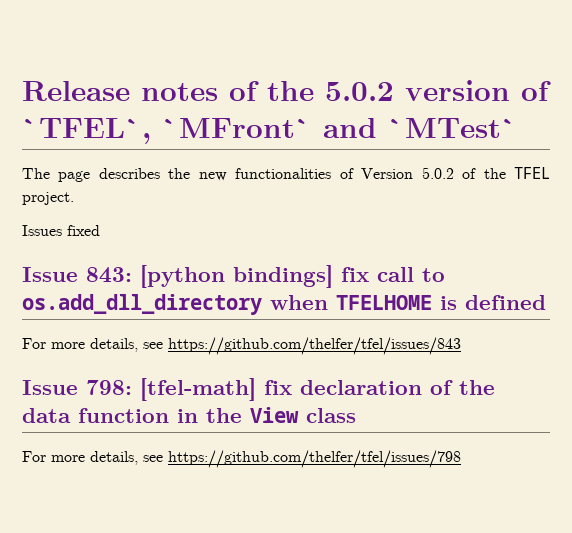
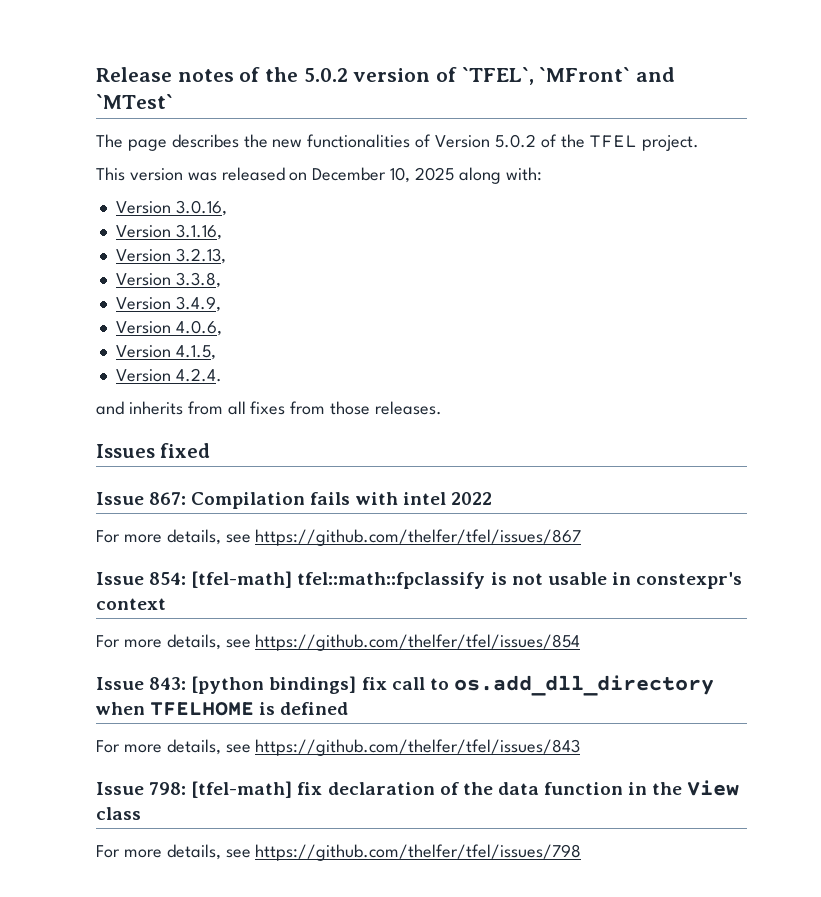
[22,225,100,236] Issues fixed -> [96,167,542,184] [115,200,227,216] [115,224,222,240] [115,248,226,264] [115,272,221,288] [115,296,221,312] [115,320,222,336] [115,345,216,360] [115,368,222,382] [96,401,443,415] [96,443,211,458] [96,492,492,509] [96,529,582,546] [96,571,743,589] [96,598,166,610] [96,634,581,651] This version was released on December 10, 2025 along with: // Version 3.0.16, // Version 3.1.16, // Version 3.2.13, // Version 3.3.8, // Version 3.4.9, // Version 4.0.6, // Version 4.1.5, // Version 4.2.4. // and inherits from all fixes from those releases. // Issues fixed // Issue 867: Compilation fails with intel 2022 // For more details, see https://github.com/thelfer/tfel/issues/867 // Issue 854: [tfel-math] tfel::math::fpclassify is not usable in constexpr's context // For more details, see https://github.com/thelfer/tfel/issues/854

